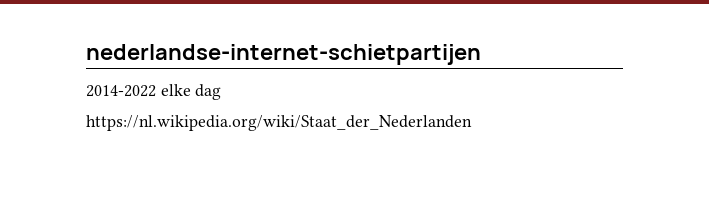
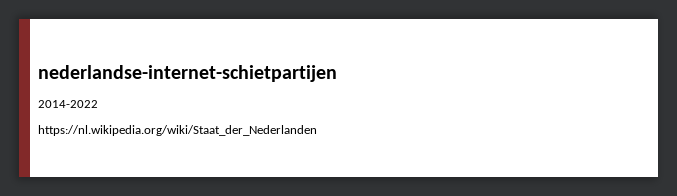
[160,84,222,100] elke dag -> (98, 104) none

